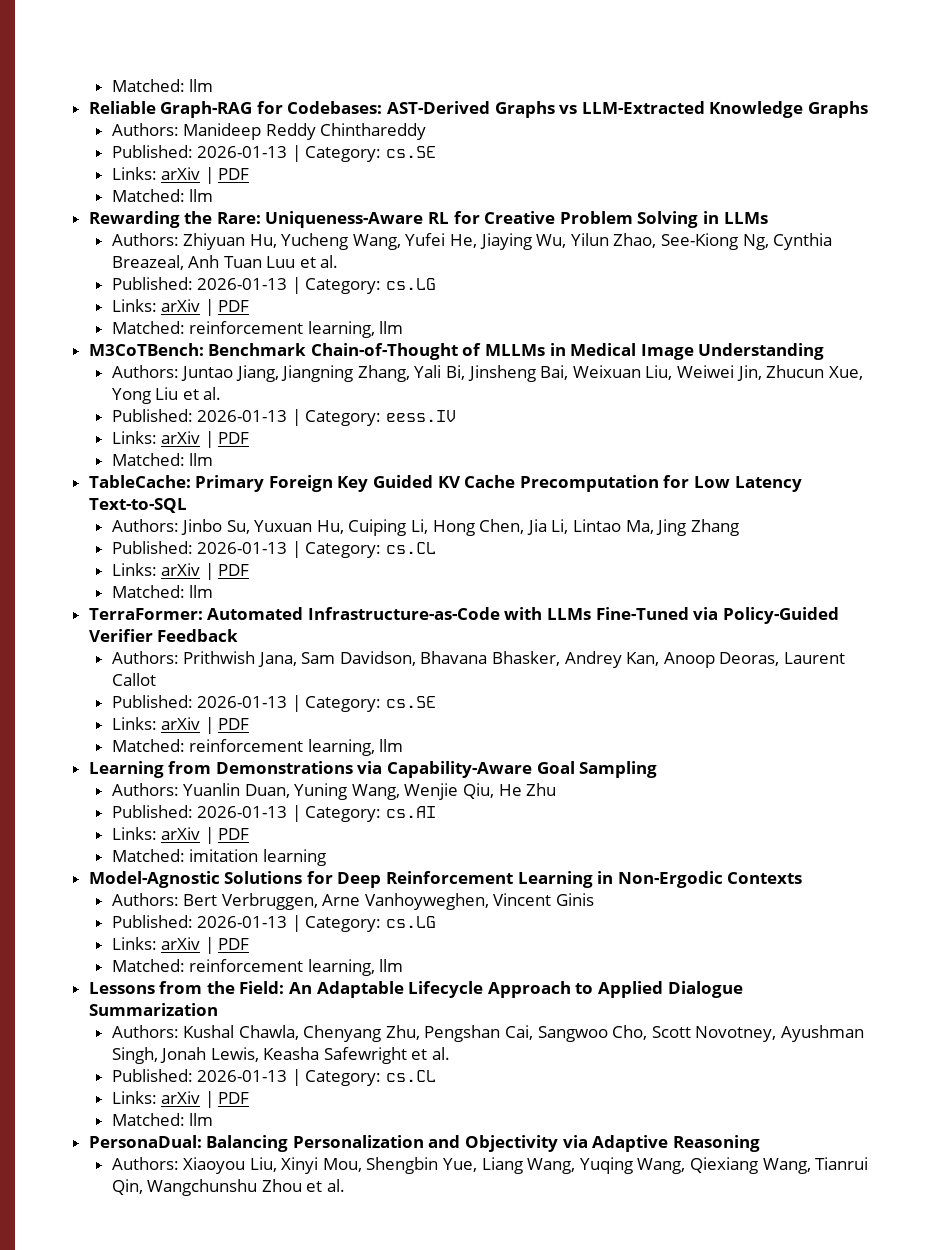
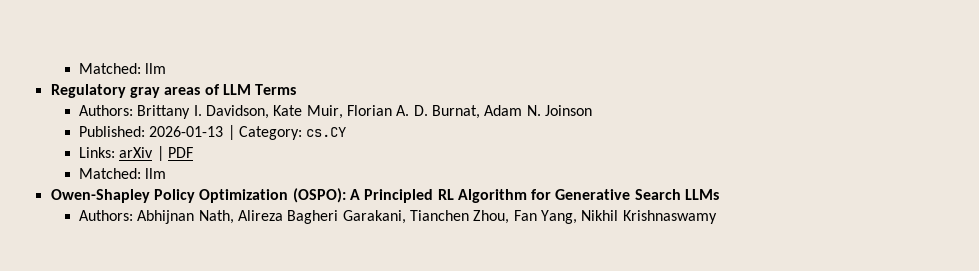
[111,79,214,92] [88,101,869,118] [111,123,427,140] [111,145,436,162] [111,167,250,184] [111,189,214,202] [88,211,768,228] [111,233,833,250] [111,255,339,270] [111,277,436,294] [111,299,250,316] [111,321,404,338] [88,343,825,360] [111,365,863,382] [111,387,222,404] [111,409,456,426] [111,431,250,448] [111,453,214,466] [88,475,802,492] [88,498,187,513] [111,519,739,536] [111,541,436,558] [111,563,250,580] [111,585,214,598] [88,607,839,624] [88,629,239,642] [111,651,846,668] [111,673,156,686] [111,695,436,712] [111,717,250,734] [111,739,404,756] [88,761,658,778] [111,783,557,800] [111,805,436,822] [111,827,250,844] [111,849,326,866] [88,871,803,888] [111,893,595,910] [111,915,436,932] [111,937,250,954] [111,959,404,976] [88,981,743,998] [88,1003,218,1016] [111,1025,865,1042] [111,1047,451,1064] [111,1069,436,1086] [111,1091,250,1108] [111,1113,214,1126] [88,1135,760,1152] [111,1157,869,1174] [111,1179,345,1196] Matched: llm // Reliable Graph-RAG for Codebases: AST-Derived Graphs vs LLM-Extracted Knowledge Graphs // Authors: Manideep Reddy Chinthareddy // Published: 2026-01-13 | Category: cs.SE // Links: arXiv | PDF // Matched: llm // Rewarding the Rare: Uniqueness-Aware RL for Creative Problem Solving in LLMs // Authors: Zhiyuan Hu, Yucheng Wang, Yufei He, Jiaying Wu, Yilun Zhao, See-Kiong Ng, Cynthia Breazeal, Anh Tuan Luu et al. // Published: 2026-01-13 | Category: cs.LG // Links: arXiv | PDF // Matched: reinforcement learning, llm // M3CoTBench: Benchmark Chain-of-Thought of MLLMs in Medical Image Understanding // Authors: Juntao Jiang, Jiangning Zhang, Yali Bi, Jinsheng Bai, Weixuan Liu, Weiwei Jin, Zhucun Xue, Yong Liu et al. // Published: 2026-01-13 | Category: eess.IV // Links: arXiv | PDF // Matched: llm // TableCache: Primary Foreign Key Guided KV Cache Precomputation for Low Latency Text-to-SQL // Authors: Jinbo Su, Yuxuan Hu, Cuiping Li, Hong Chen, Jia Li, Lintao Ma, Jing Zhang // Published: 2026-01-13 | Category: cs.CL // Links: arXiv | PDF // Matched: llm // TerraFormer: Automated Infrastructure-as-Code with LLMs Fine-Tuned via Policy-Guided Verifier Feedback // Authors: Prithwish Jana, Sam Davidson, Bhavana Bhasker, Andrey Kan, Anoop Deoras, Laurent Callot // Published: 2026-01-13 | Category: cs.SE // Links: arXiv | PDF // Matched: reinforcement learning, llm // Learning from Demonstrations via Capability-Aware Goal Sampling // Authors: Yuanlin Duan, Yuning Wang, Wenjie Qiu, He Zhu // Published: 2026-01-13 | Category: cs.AI // Links: arXiv | PDF // Matched: imitation learning // Model-Agnostic Solutions for Deep Reinforcement Learning in Non-Ergodic Contexts // Authors: Bert Verbruggen, Arne Vanhoyweghen, Vincent Ginis // Published: 2026-01-13 | Category: cs.LG // Links: arXiv | PDF // Matched: reinforcement learning, llm // Lessons from the Field: An Adaptable Lifecycle Approach to Applied Dialogue Summarization // Authors: Kushal Chawla, Chenyang Zhu, Pengshan Cai, Sangwoo Cho, Scott Novotney, Ayushman Singh, Jonah Lewis, Keasha Safewright et al. // Published: 2026-01-13 | Category: cs.CL // Links: arXiv | PDF // Matched: llm // PersonaDual: Balancing Personalization and Objectivity via Adaptive Reasoning // Authors: Xiaoyou Liu, Xinyi Mou, Shengbin Yue, Liang Wang, Yuqing Wang, Qiexiang Wang, Tianrui Qin, Wangchunshu Zhou et al. -> [79,63,167,74] [50,84,297,98] [79,105,592,119] [79,125,347,140] [79,146,193,161] [79,168,167,179] [50,188,720,203] [79,210,717,224] Matched: llm // Regulatory gray areas of LLM Terms // Authors: Brittany I. Davidson, Kate Muir, Florian A. D. Burnat, Adam N. Joinson // Published: 2026-01-13 | Category: cs.CY // Links: arXiv | PDF // Matched: llm // Owen-Shapley Policy Optimization (OSPO): A Principled RL Algorithm for Generative Search LLMs // Authors: Abhijnan Nath, Alireza Bagheri Garakani, Tianchen Zhou, Fan Yang, Nikhil Krishnaswamy

